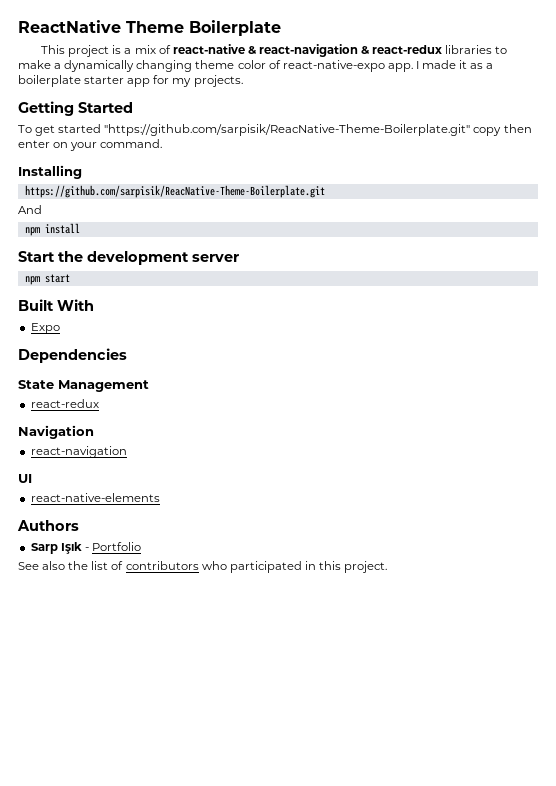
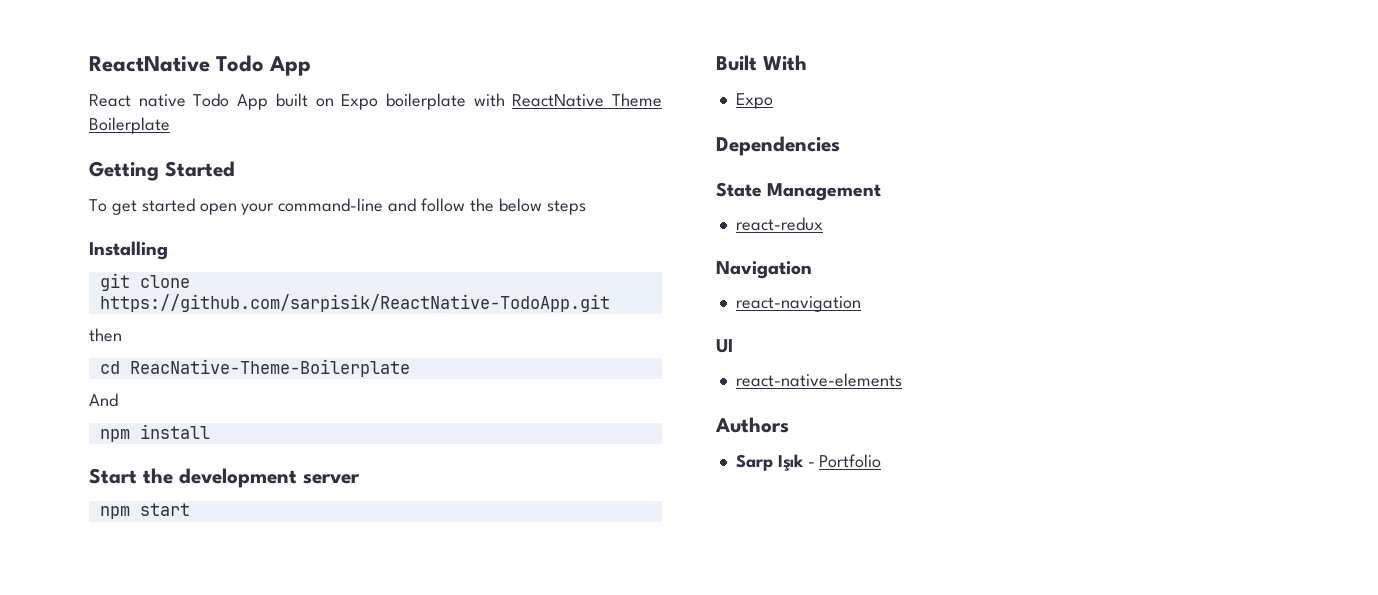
[18,20,281,36] [41,44,508,57] [18,60,494,72] [18,75,243,87] ReactNative Theme Boilerplate // This project is a mix of react-native & react-navigation & react-redux libraries to make a dynamically changing theme color of react-native-expo app. I made it as a boilerplate starter app for my projects. -> [89,55,312,76] [89,93,662,110] [89,117,170,134] ReactNative Todo App // React native Todo App built on Expo boilerplate with ReactNative Theme Boilerplate
[104,124,532,136] [18,139,163,151] [18,165,82,179] [24,185,325,198] "https://github.com/sarpisik/ReacNative-Theme-Boilerplate.git" copy then enter on your command. // Installing // https://github.com/sarpisik/ReacNative-Theme-Boilerplate.git -> [199,198,586,215] [89,241,168,260] [99,273,190,291] [99,294,610,312] [89,328,122,342] [99,359,410,377] open your command-line and follow the below steps // Installing // git clone https://github.com/sarpisik/ReactNative-TodoApp.git // then // cd ReacNative-Theme-Boilerplate
[18,561,388,573] // See also the list of contributors who participated in this project. -> (882, 461) none

